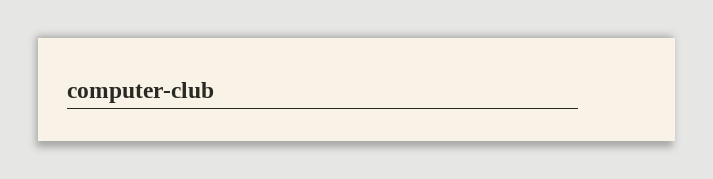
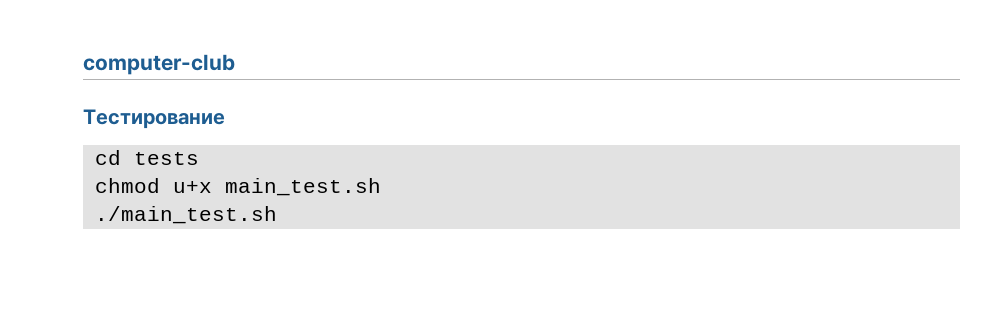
(214, 92) none -> [83,109,225,129] [95,150,199,165] [95,178,381,196] [95,206,277,224] // Тестирование // cd tests // chmod u+x main_test.sh // ./main_test.sh

